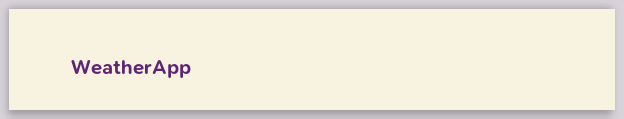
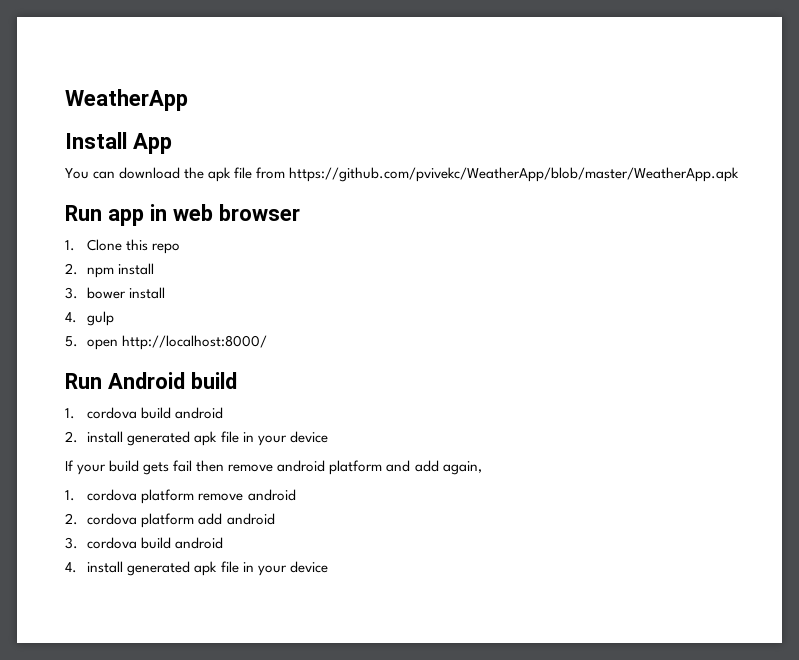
(191, 68) none -> [65,132,172,154] [65,167,740,182] [65,204,300,226] [65,239,181,254] [65,263,155,278] [65,287,166,299] [65,311,115,326] [65,335,268,350] [65,372,237,389] [65,407,224,419] [65,431,328,446] [65,460,482,475] [65,489,296,504] [65,513,275,528] [65,537,224,549] [65,561,328,576] // Install App // You can download the apk file from https://github.com/pvivekc/WeatherApp/blob/master/WeatherApp.apk // Run app in web browser // 1. Clone this repo // 2. npm install // 3. bower install // 4. gulp // 5. open http://localhost:8000/ // Run Android build // 1. cordova build android // 2. install generated apk file in your device // If your build gets fail then remove android platform and add again, // 1. cordova platform remove android // 2. cordova platform add android // 3. cordova build android // 4. install generated apk file in your device

